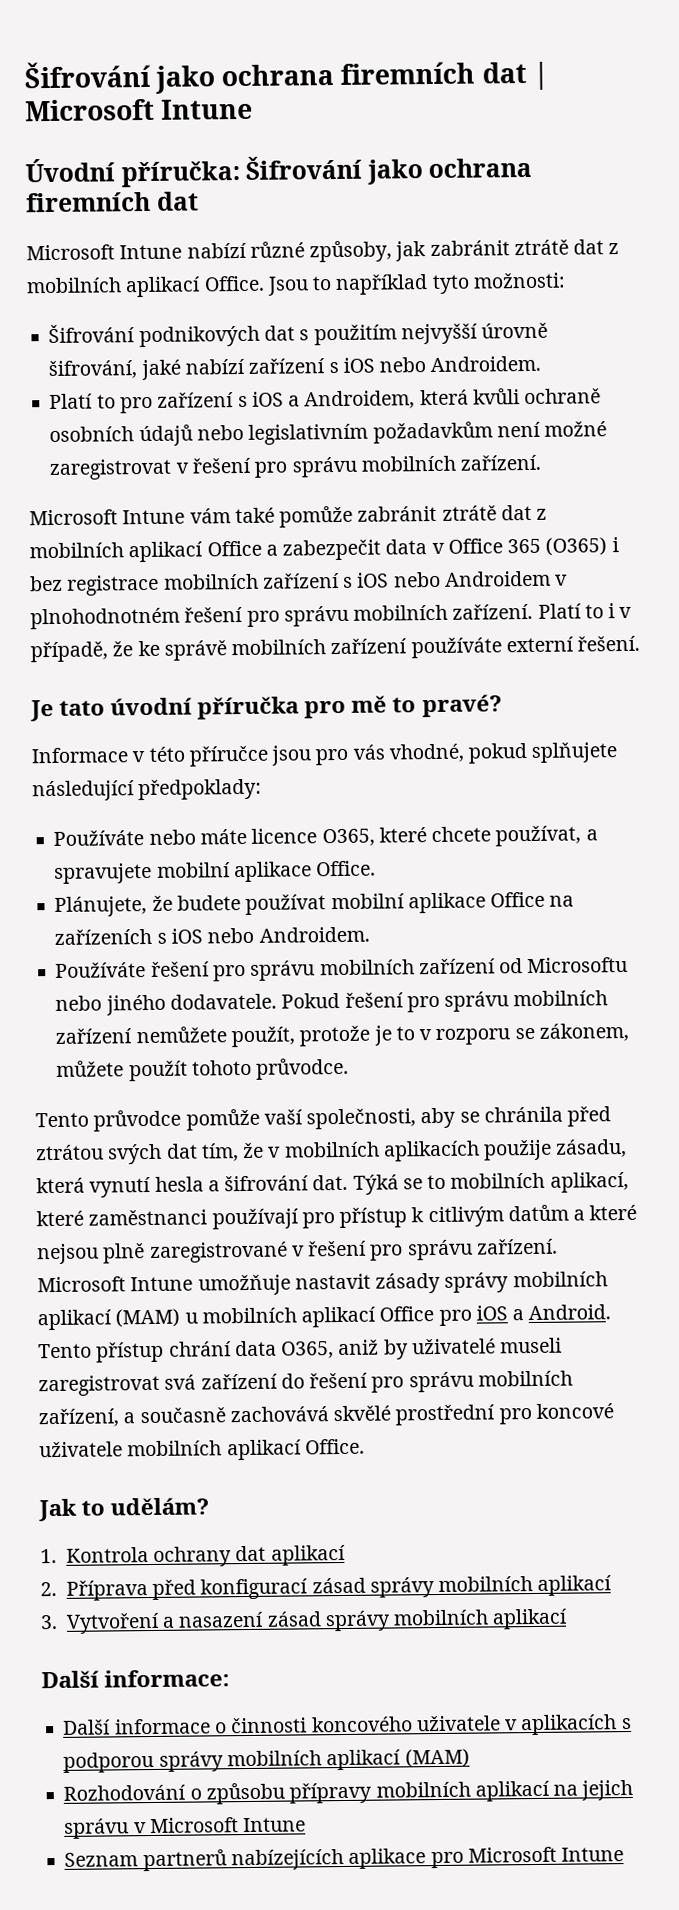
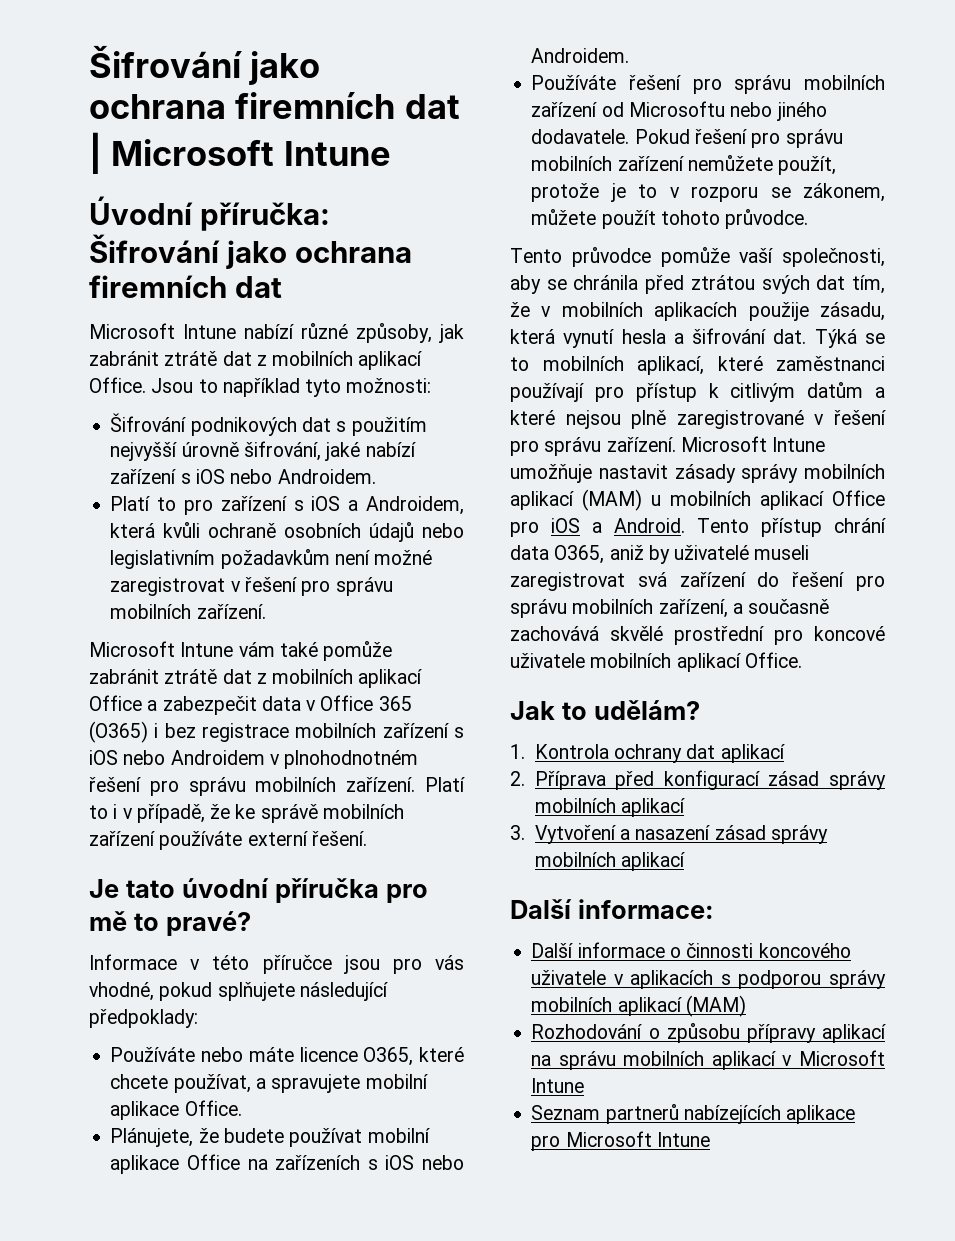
[375,1779,634,1802] [64,1818,130,1839] mobilních aplikací na jejich správu -> [822,1024,886,1043] [531,1051,776,1070] aplikací na správu mobilních aplikací

